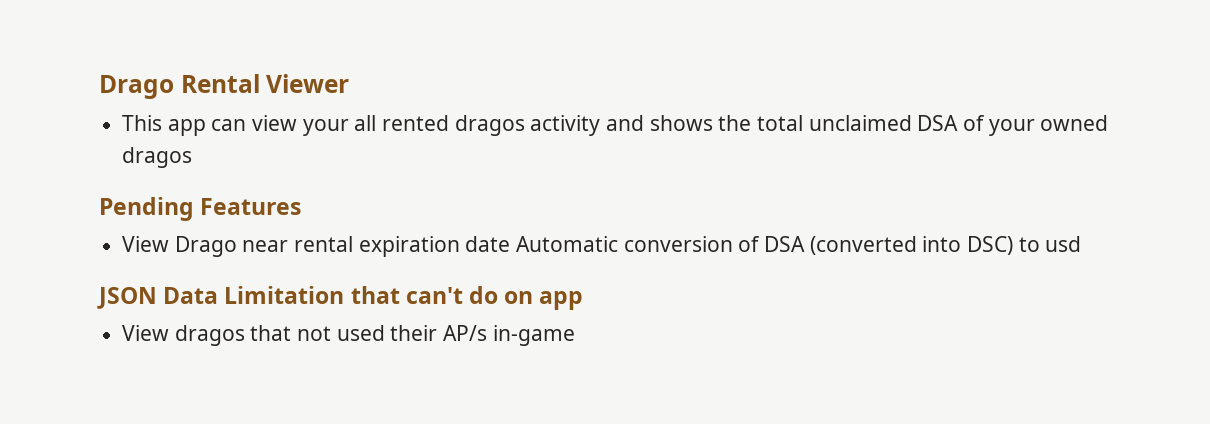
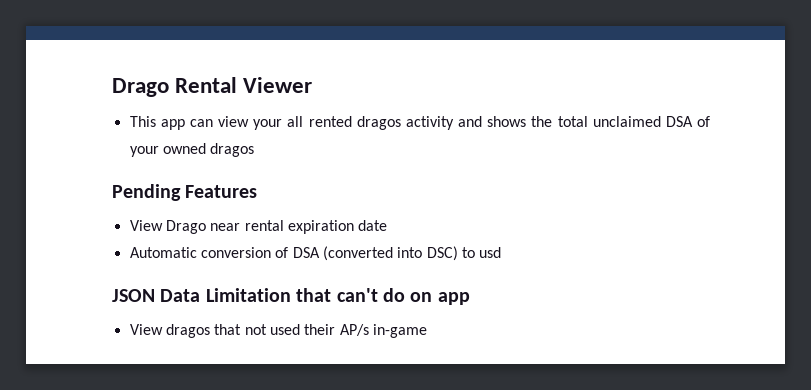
(511, 244) none -> (388, 225) //

